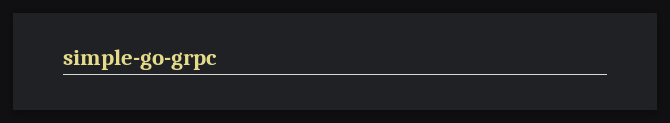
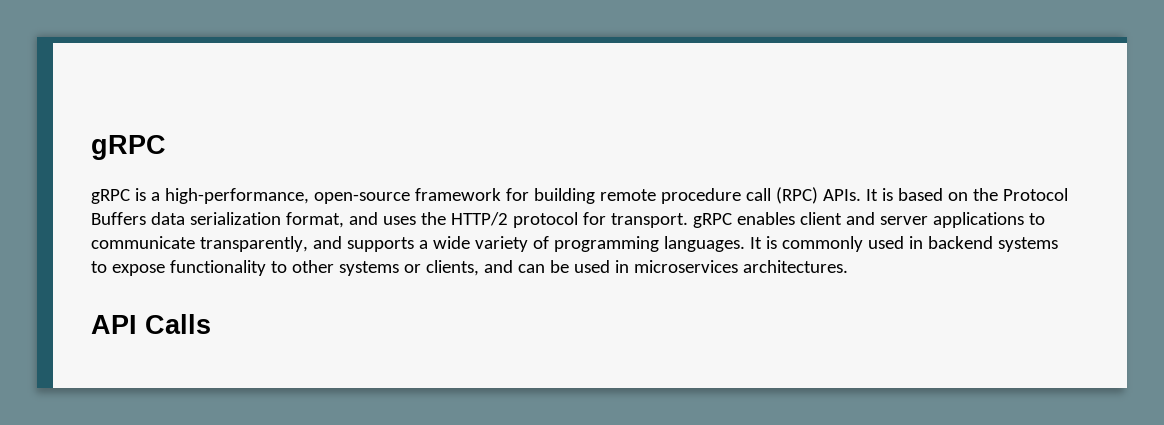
[63,49,217,70] simple-go-grpc -> [91,135,166,160] [91,187,1068,204] [91,212,1045,228] [91,236,1058,252] [91,260,848,276] [91,314,211,334] gRPC // gRPC is a high-performance, open-source framework for building remote procedure call (RPC) APIs. It is based on the Protocol Buffers data serialization format, and uses the HTTP/2 protocol for transport. gRPC enables client and server applications to communicate transparently, and supports a wide variety of programming languages. It is commonly used in backend systems to expose functionality to other systems or clients, and can be used in microservices architectures. // API Calls

